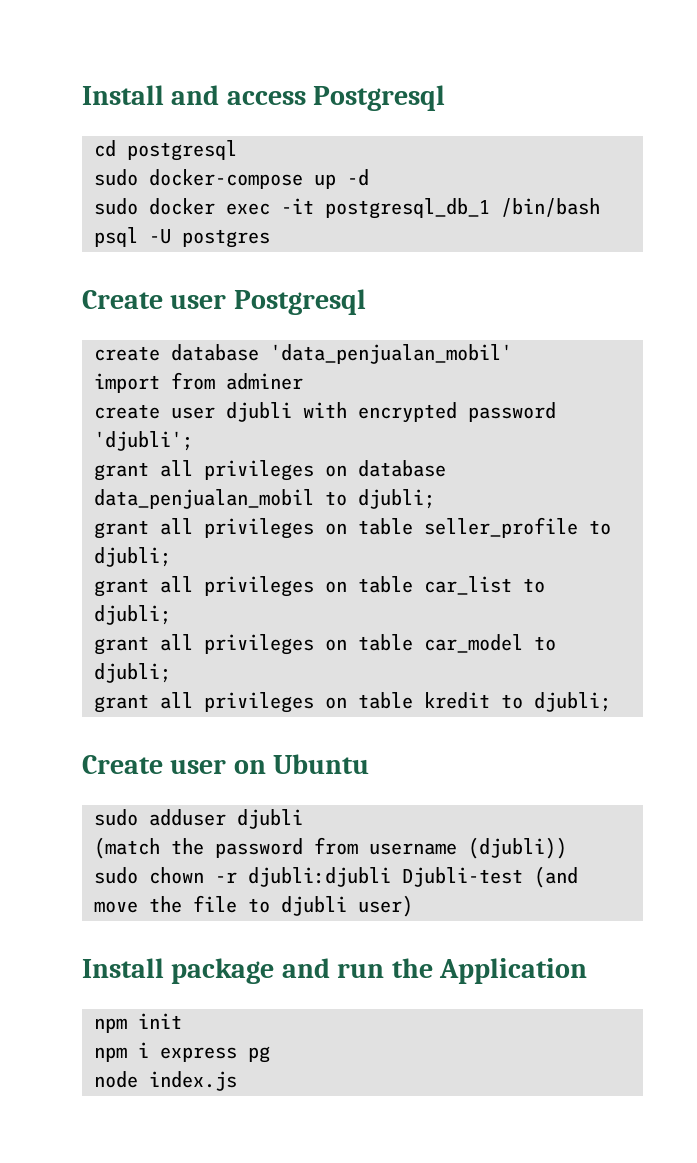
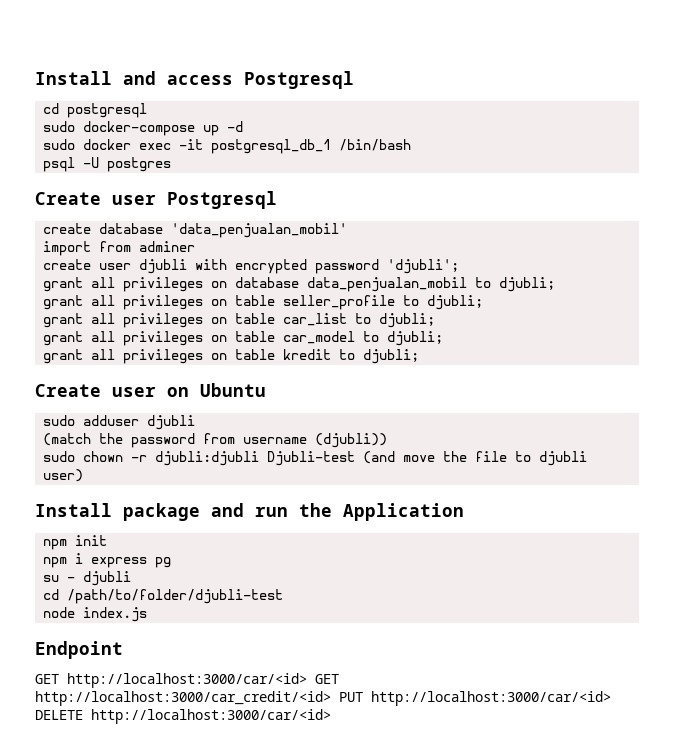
[94,1071,238,1091] node index.js -> [43,571,132,586] [43,589,284,604] [43,607,148,622] [35,641,123,659] [35,673,339,688] [35,691,611,706] [35,709,331,724] su - djubli // cd /path/to/folder/djubli-test // node index.js // Endpoint // GET http://localhost:3000/car/<id> GET http://localhost:3000/car_credit/<id> PUT http://localhost:3000/car/<id> DELETE http://localhost:3000/car/<id>

